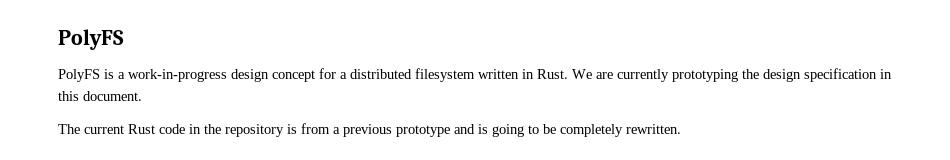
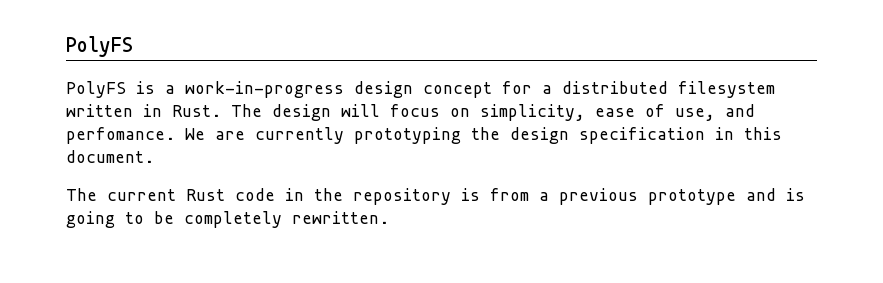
(568, 74) none -> [231,104,755,121] [66,127,175,144] The design will focus on simplicity, ease of use, and perfomance.

